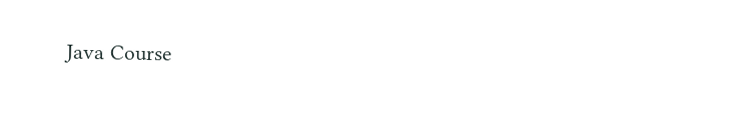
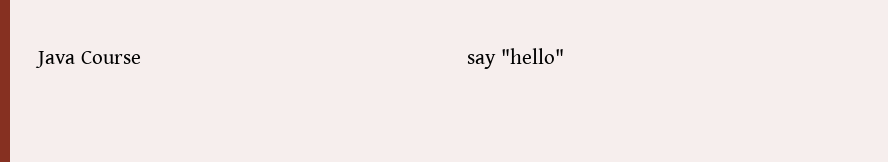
(173, 53) none -> [467,48,564,69] // say "hello"

